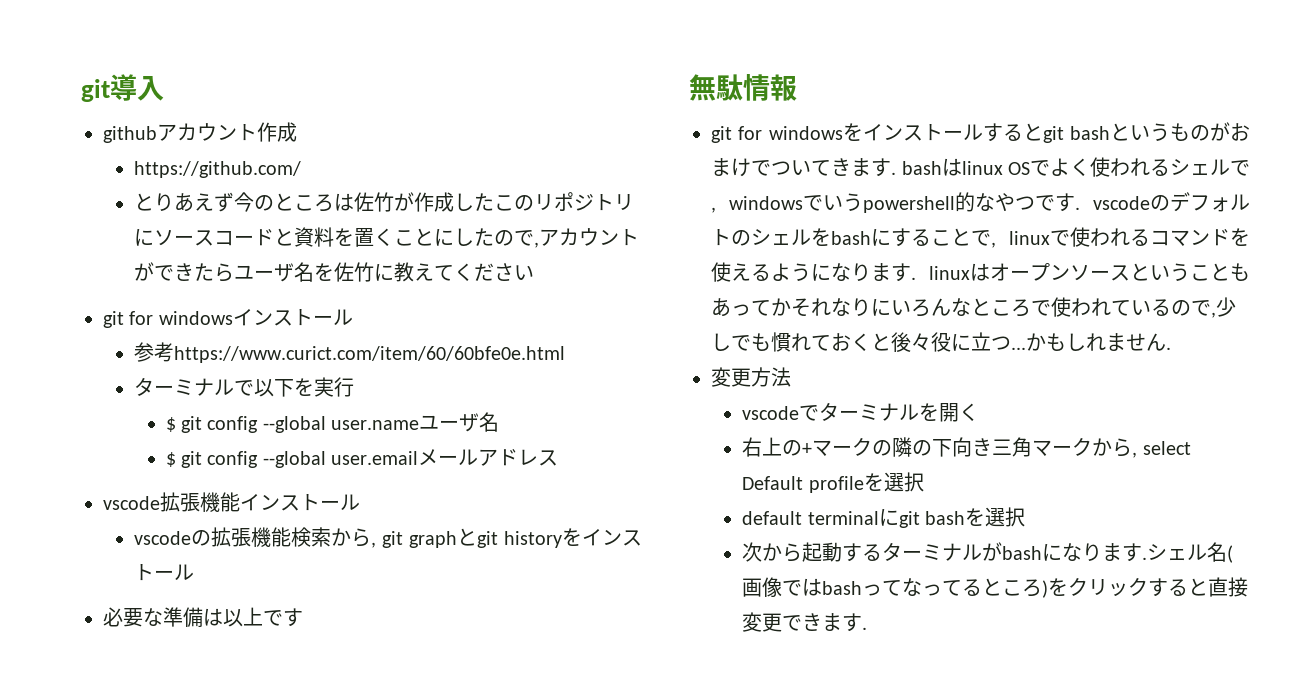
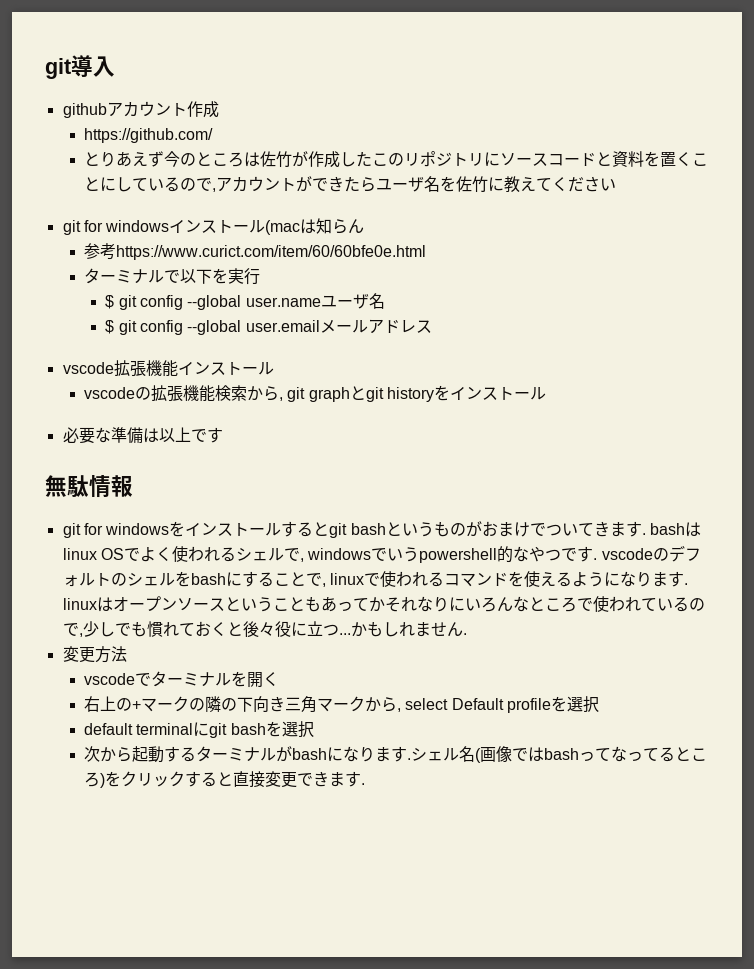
[474,228,495,246] た -> [131,177,180,192] ている
(353, 317) none -> [265,218,365,235] (macは知らん

